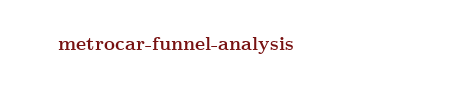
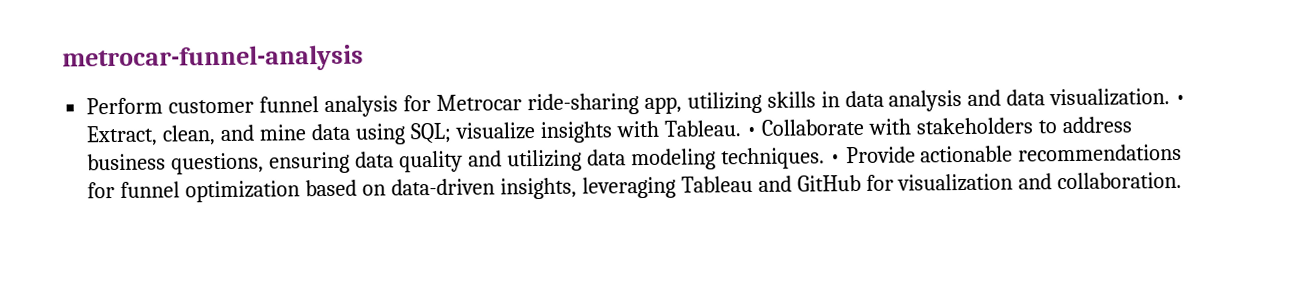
(294, 45) none -> [86,88,1187,118] [86,116,1133,147] [87,143,1183,175] [87,171,1183,203] // Perform customer funnel analysis for Metrocar ride-sharing app, utilizing skills in data analysis and data visualization. • Extract, clean, and mine data using SQL; visualize insights with Tableau. • Collaborate with stakeholders to address business questions, ensuring data quality and utilizing data modeling techniques. • Provide actionable recommendations for funnel optimization based on data-driven insights, leveraging Tableau and GitHub for visualization and collaboration.

